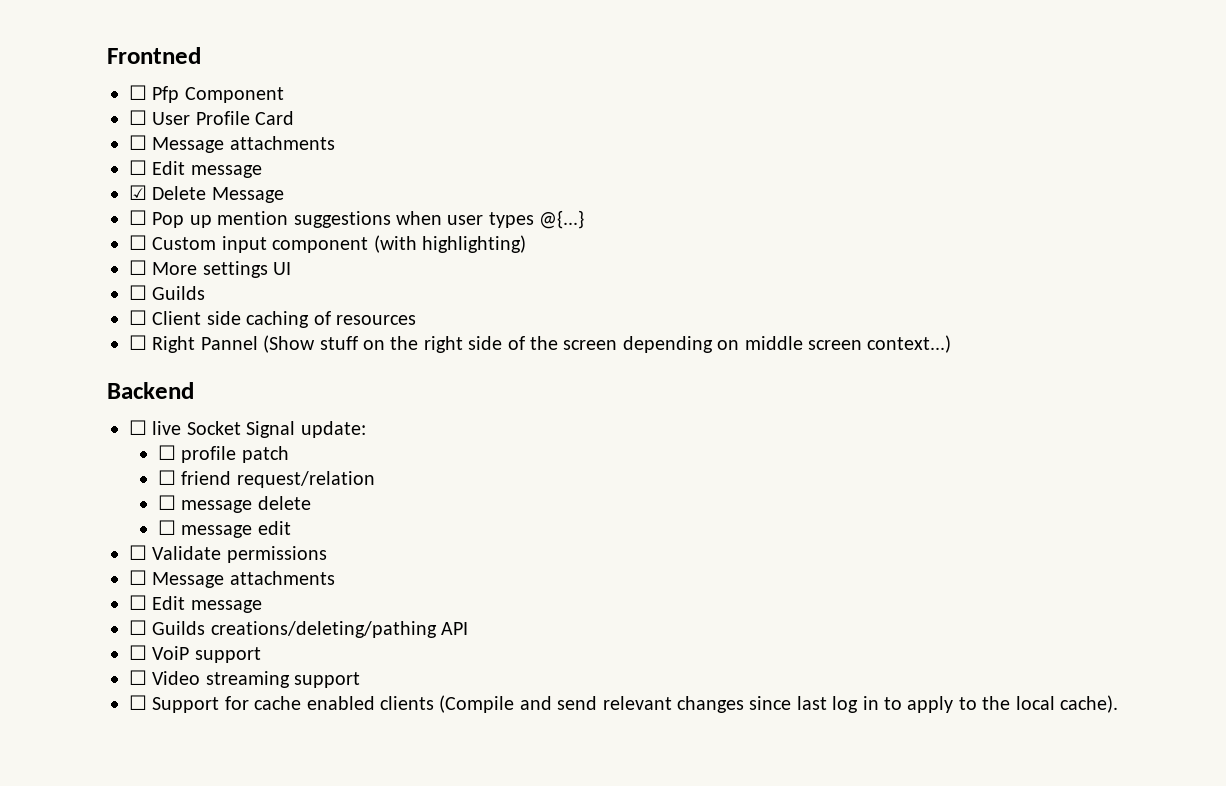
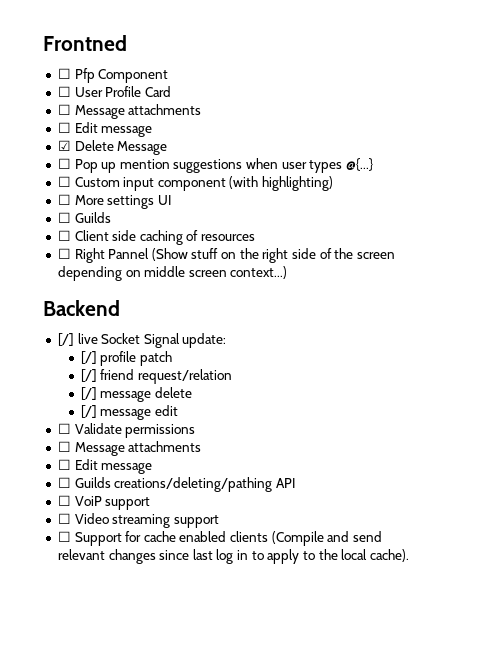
[129,420,147,435] ☐ -> [57,333,74,346] [/]
[157,445,176,460] ☐ -> [80,351,97,364] [/]
[157,470,176,485] ☐ -> [80,369,97,382] [/]
[157,495,176,510] ☐ -> [80,387,97,400] [/]
[157,520,176,535] ☐ -> [80,405,97,418] [/]

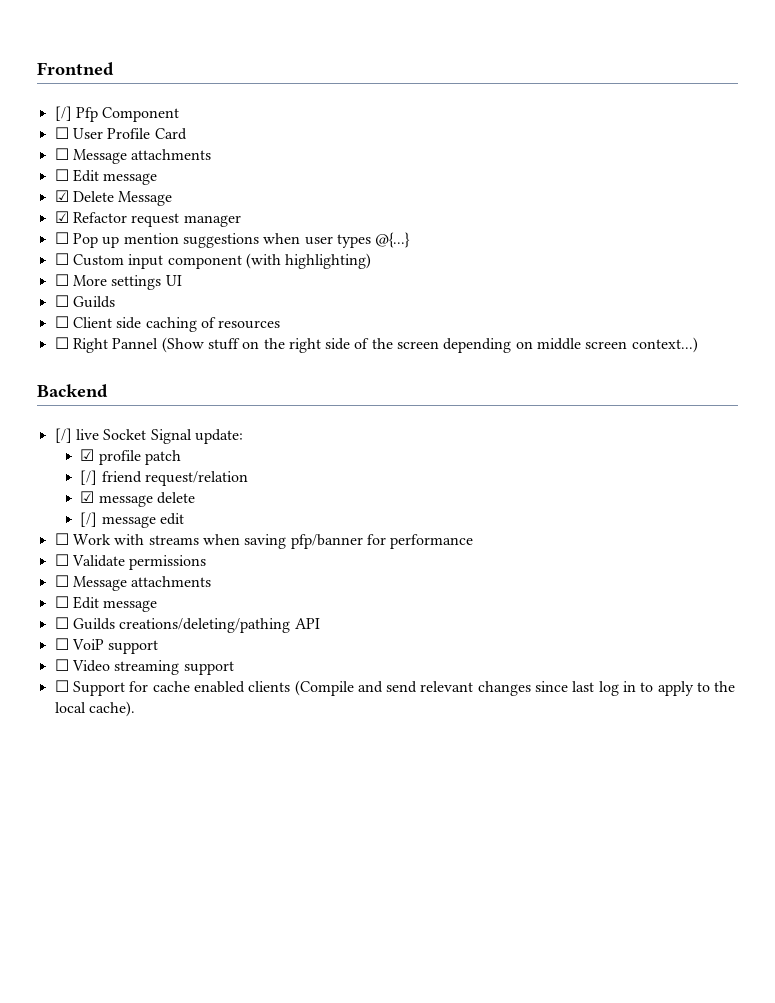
[57,68,71,79] ☐ -> [54,106,72,121] [/]
(168, 148) none -> [54,211,241,227] // ☑ Refactor request manager
[80,351,97,364] [/] -> [80,449,95,461] ☑
[80,387,97,400] [/] -> [80,491,95,503] ☑
(179, 410) none -> [54,533,474,549] // ☐ Work with streams when saving pfp/banner for performance

